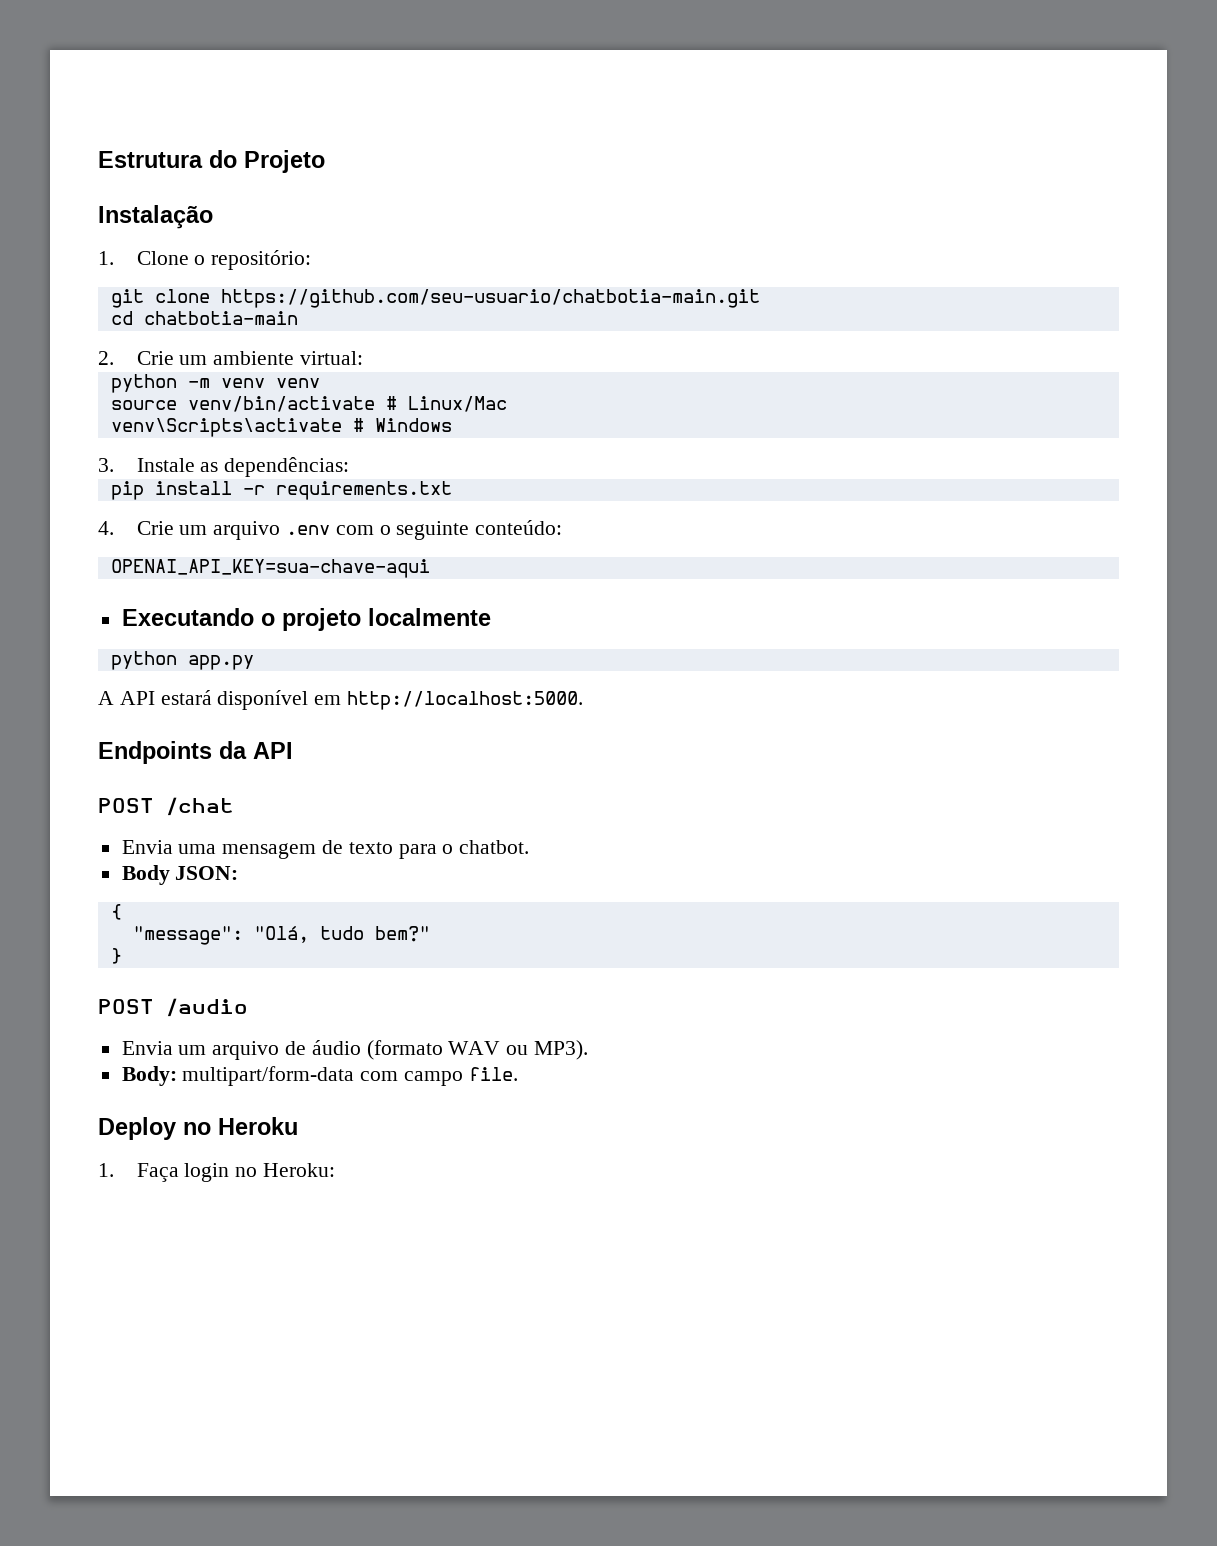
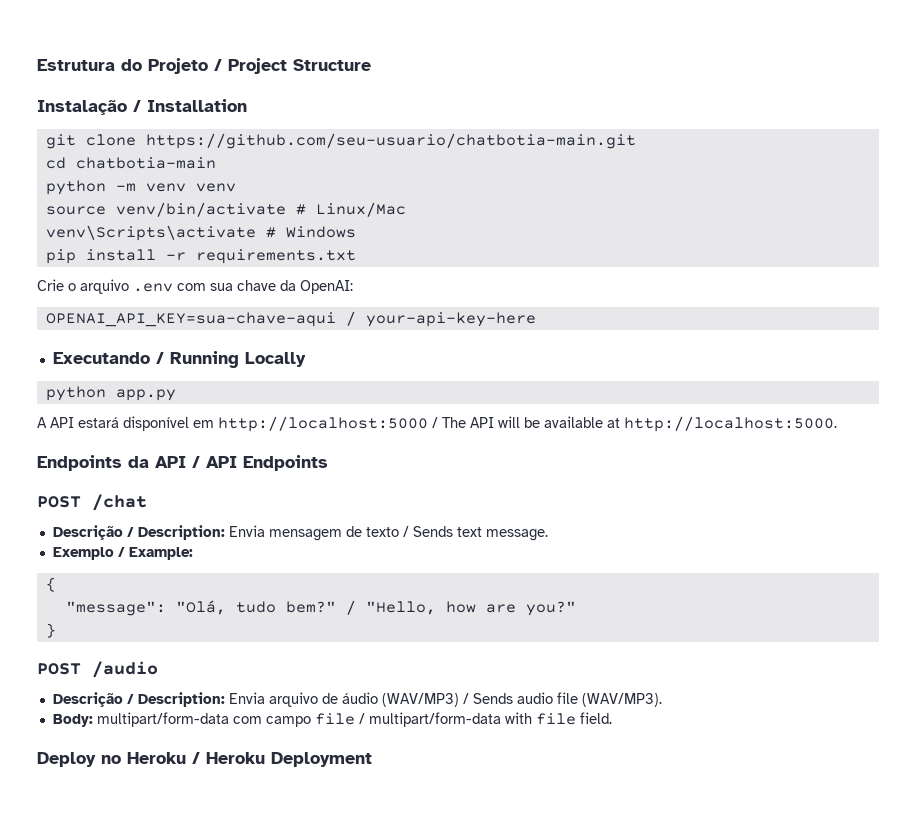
[98,205,213,229] [98,250,312,270] // Instalação // 1. Clone o repositório: -> [214,58,371,74] [37,99,247,115] / Project Structure // Instalação / Installation
[98,351,363,365] // 2. Crie um ambiente virtual: -> (216, 163) none
[98,457,350,477] // 3. Instale as dependências: -> (356, 232) none
[98,520,563,540] 4. Crie um arquivo .env com o seguinte conteúdo: -> [37,279,353,294] Crie o arquivo .env com sua chave da OpenAI:
(430, 568) none -> [345,311,536,327] / your-api-key-here
[260,608,491,631] o projeto localmente -> [155,351,306,368] / Running Locally
(342, 700) none -> [218,416,620,432] http://localhost:5000 / The API will be available at
(293, 750) none -> [192,455,328,471] / API Endpoints
[121,840,530,859] [121,865,239,885] Envia uma mensagem de texto para o chatbot. // Body JSON: -> [52,525,548,541] [52,547,193,560] Descrição / Description: Envia mensagem de texto / Sends text message. // Exemplo / Example:
[110,948,122,964] [98,998,248,1017] [121,1040,589,1060] [121,1066,518,1086] [98,1117,298,1140] [98,1163,335,1182] // } // POST /audio // Envia um arquivo de áudio (formato WAV ou MP3). // Body: multipart/form-data com campo file. // Deploy no Heroku // 1. Faça login no Heroku: -> [345,600,576,616] [45,623,56,638] [37,661,158,678] [52,692,662,707] [52,712,612,727] [37,752,372,767] / "Hello, how are you?" // } // POST /audio // Descrição / Description: Envia arquivo de áudio (WAV/MP3) / Sends audio file (WAV/MP3). // Body: multipart/form-data com campo file / multipart/form-data with file field. // Deploy no Heroku / Heroku Deployment

